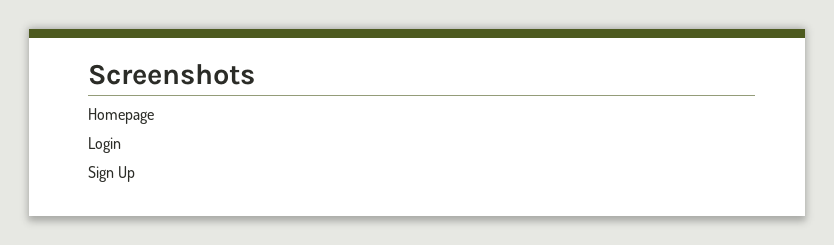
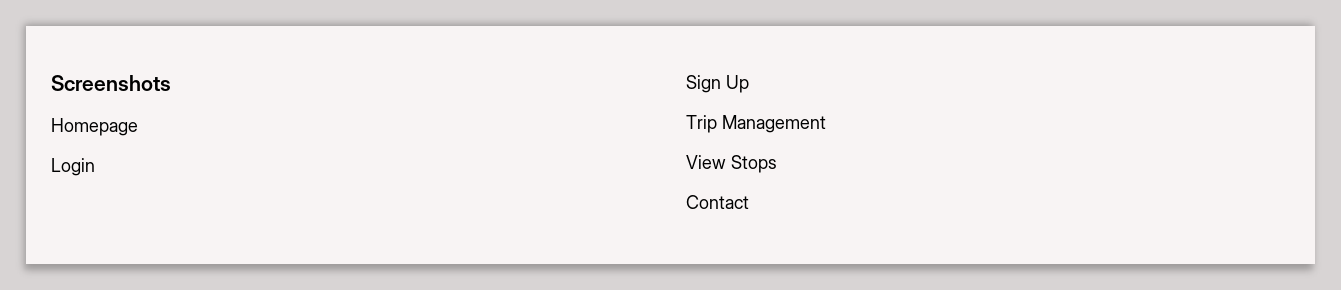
(136, 174) none -> [686,115,826,133] [686,155,777,173] [686,195,749,209] // Trip Management // View Stops // Contact

